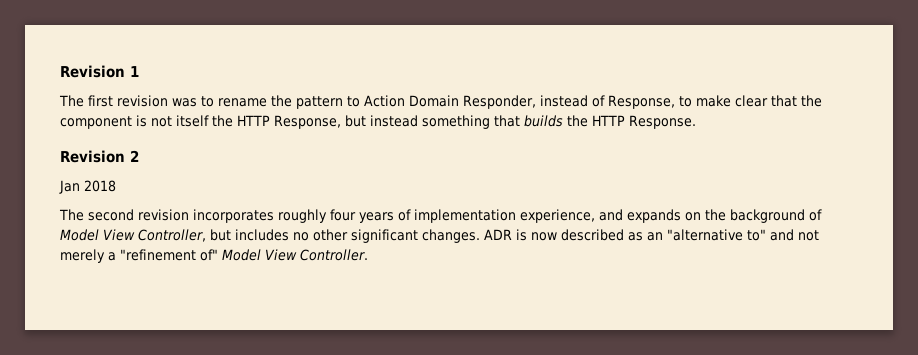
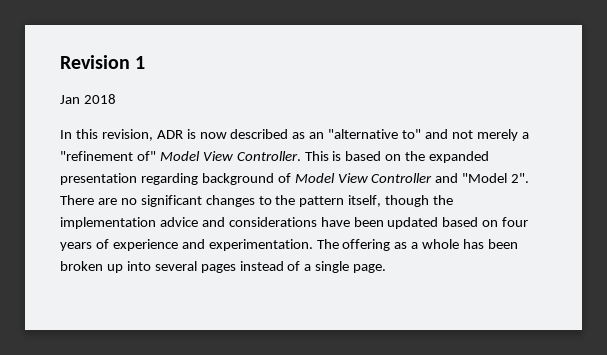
[59,95,822,109] [60,115,696,129] [60,150,139,163] [59,180,116,194] [59,209,822,223] [60,229,480,243] The first revision was to rename the pattern to Action Domain Responder, instead of Response, to make clear that the component is not itself the HTTP Response, but instead something that builds the HTTP Response. // Revision 2 // Jan 2018 // The second revision incorporates roughly four years of implementation experience, and expands on the background of Model View Controller, but includes no other significant changes. -> [60,94,116,104] [60,129,153,141] Jan 2018 // In this revision,
(368, 255) none -> [304,151,490,163] [60,173,530,185] [60,195,454,207] [60,217,529,229] [60,239,519,251] [60,261,387,273] This is based on the expanded presentation regarding background of Model View Controller and "Model 2". There are no significant changes to the pattern itself, though the implementation advice and considerations have been updated based on four years of experience and experimentation. The offering as a whole has been broken up into several pages instead of a single page.

